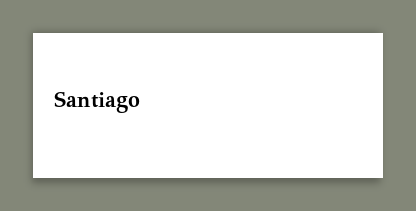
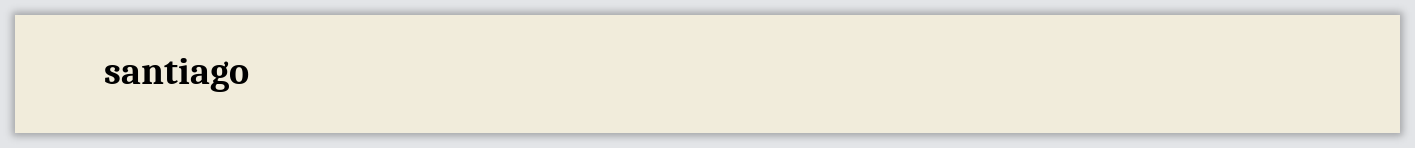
[54,91,140,113] Santiago -> [104,58,249,92] santiago

